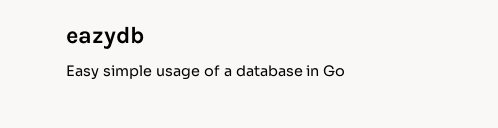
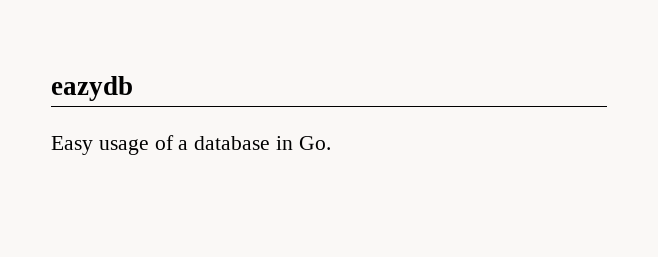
[102,65,152,79] simple -> (93, 145) none
[323,65,346,77] Go -> [298,136,331,150] Go.

